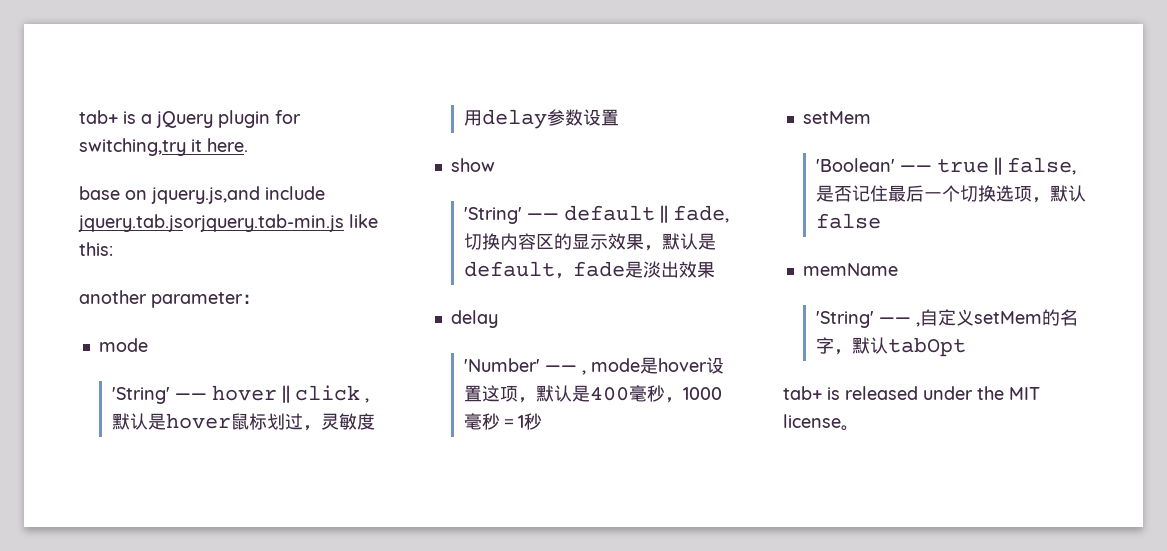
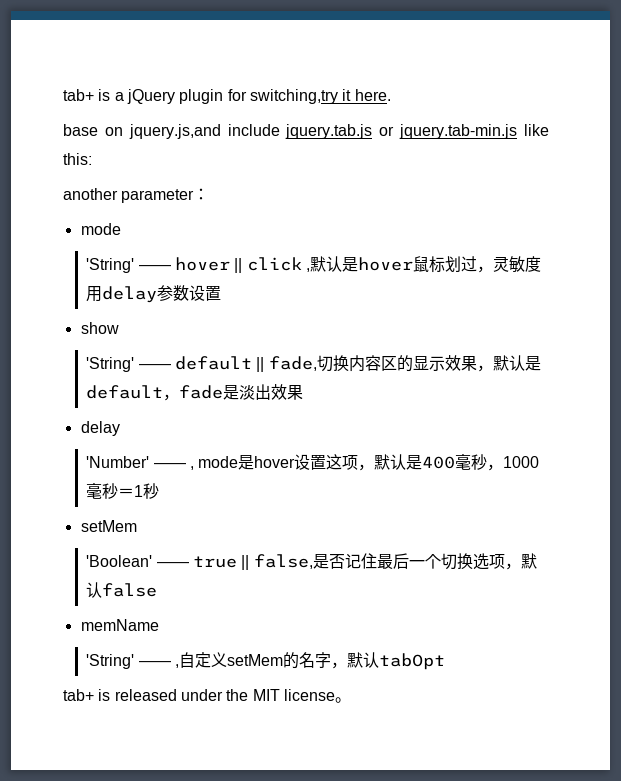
[78,214,344,232] jquery.tab.jsorjquery.tab-min.js -> [285,124,518,139] jquery.tab.js or jquery.tab-min.js

